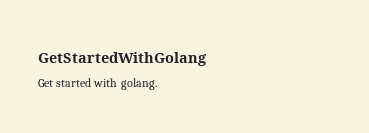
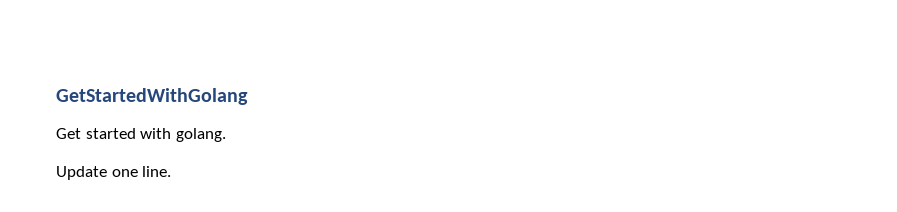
(157, 84) none -> [56,166,172,180] // Update one line.

